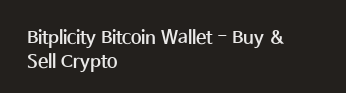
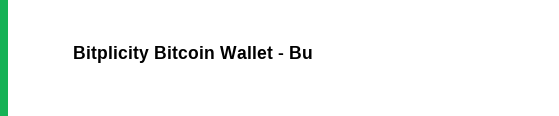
[232,30,286,49] [27,53,117,73] Buy & Sell Crypto -> [289,46,313,59] Bu

